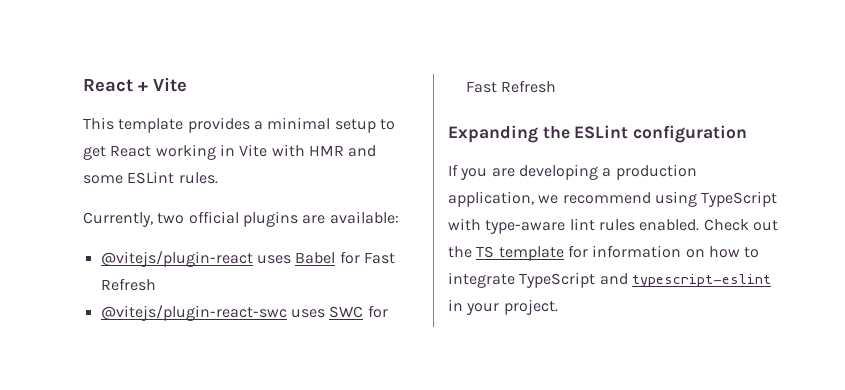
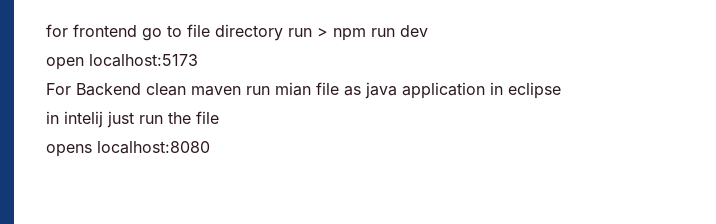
[83,77,187,92] [83,117,395,133] [83,144,377,160] [83,171,218,184] [83,211,399,227] [100,251,395,267] [100,278,156,291] [100,305,388,321] [465,80,556,93] [448,125,748,143] [448,164,697,180] [448,191,778,207] [448,218,778,234] [448,245,760,261] [448,272,771,288] [448,299,558,315] React + Vite // This template provides a minimal setup to get React working in Vite with HMR and some ESLint rules. // Currently, two official plugins are available: // @vitejs/plugin-react uses Babel for Fast Refresh // @vitejs/plugin-react-swc uses SWC for Fast Refresh // Expanding the ESLint configuration // If you are developing a production application, we recommend using TypeScript with type-aware lint rules enabled. Check out the TS template for information on how to integrate TypeScript and typescript-eslint in your project. -> [46,24,428,41] [46,54,198,70] [46,82,561,99] [46,111,219,128] [46,141,210,157] for frontend go to file directory run > npm run dev // open localhost:5173 // For Backend clean maven run mian file as java application in eclipse // in intelij just run the file // opens localhost:8080

